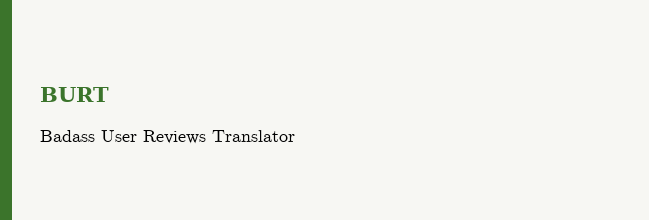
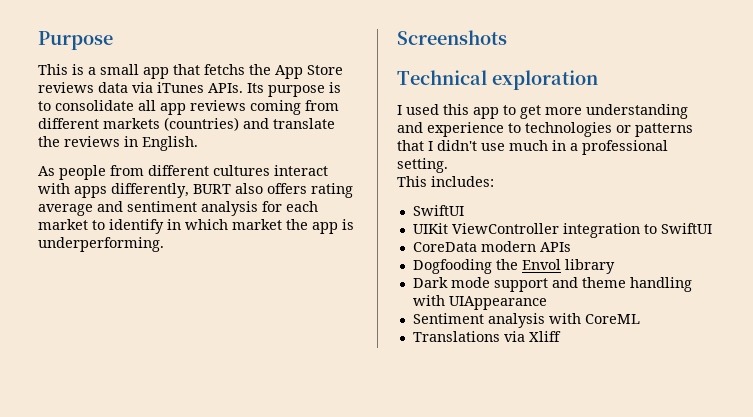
[40,87,109,102] [40,130,295,144] BURT // Badass User Reviews Translator -> [38,31,113,50] [38,64,343,79] [38,82,341,97] [38,100,339,115] [38,117,335,131] [38,136,198,151] [38,165,328,180] [38,183,353,198] [38,201,318,216] [38,219,354,234] [38,237,164,252] [397,30,507,45] [397,70,598,90] [397,104,688,119] [397,122,693,137] [397,140,668,155] [397,158,448,173] [397,176,494,187] [412,205,464,216] [412,223,712,238] [412,241,571,252] [412,259,615,274] [412,277,692,292] [412,295,547,310] [412,313,640,328] [412,331,561,342] Purpose // This is a small app that fetchs the App Store reviews data via iTunes APIs. Its purpose is to consolidate all app reviews coming from different markets (countries) and translate the reviews in English. // As people from different cultures interact with apps differently, BURT also offers rating average and sentiment analysis for each market to identify in which market the app is underperforming. // Screenshots // Technical exploration // I used this app to get more understanding and experience to technologies or patterns that I didn't use much in a professional setting. // This includes: // SwiftUI // UIKit ViewController integration to SwiftUI // CoreData modern APIs // Dogfooding the Envol library // Dark mode support and theme handling with UIAppearance // Sentiment analysis with CoreML // Translations via Xliff

